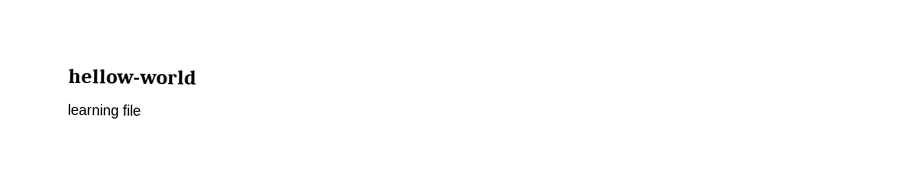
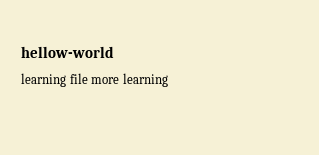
(141, 110) none -> [91,73,168,87] more learning

